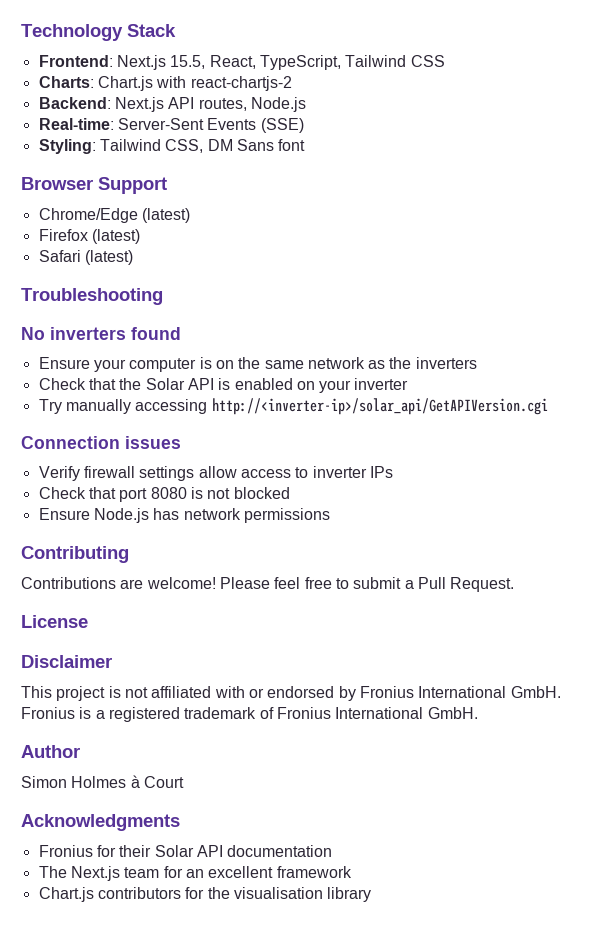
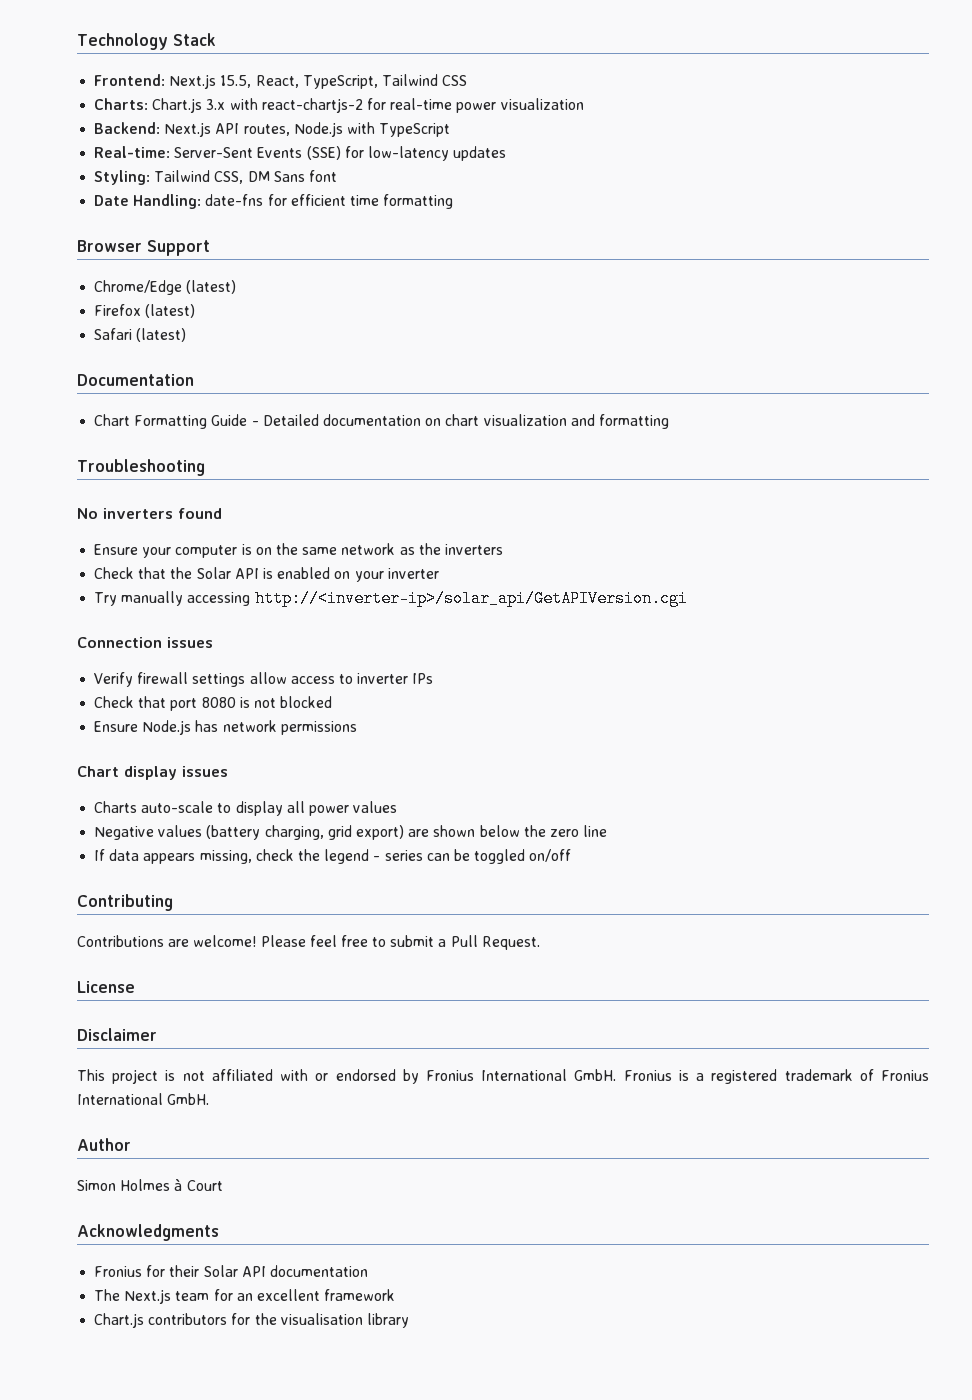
(153, 83) none -> [206,99,226,110] 3.x
(292, 83) none -> [366,98,584,113] for real-time power visualization
(306, 104) none -> [346,122,451,137] with TypeScript
(304, 125) none -> [344,146,507,161] for low-latency updates
(306, 145) none -> [94,194,454,209] // Date Handling: date-fns for efficient time formatting
(133, 257) none -> [77,374,194,386] [94,414,669,429] // Documentation // Chart Formatting Guide - Detailed documentation on chart visualization and formatting
(330, 515) none -> [77,766,228,780] [94,801,398,816] [94,825,608,840] [94,849,572,864] // Chart display issues // Charts auto-scale to display all power values // Negative values (battery charging, grid export) are shown below the zero line // If data appears missing, check the legend - series can be toggled on/off

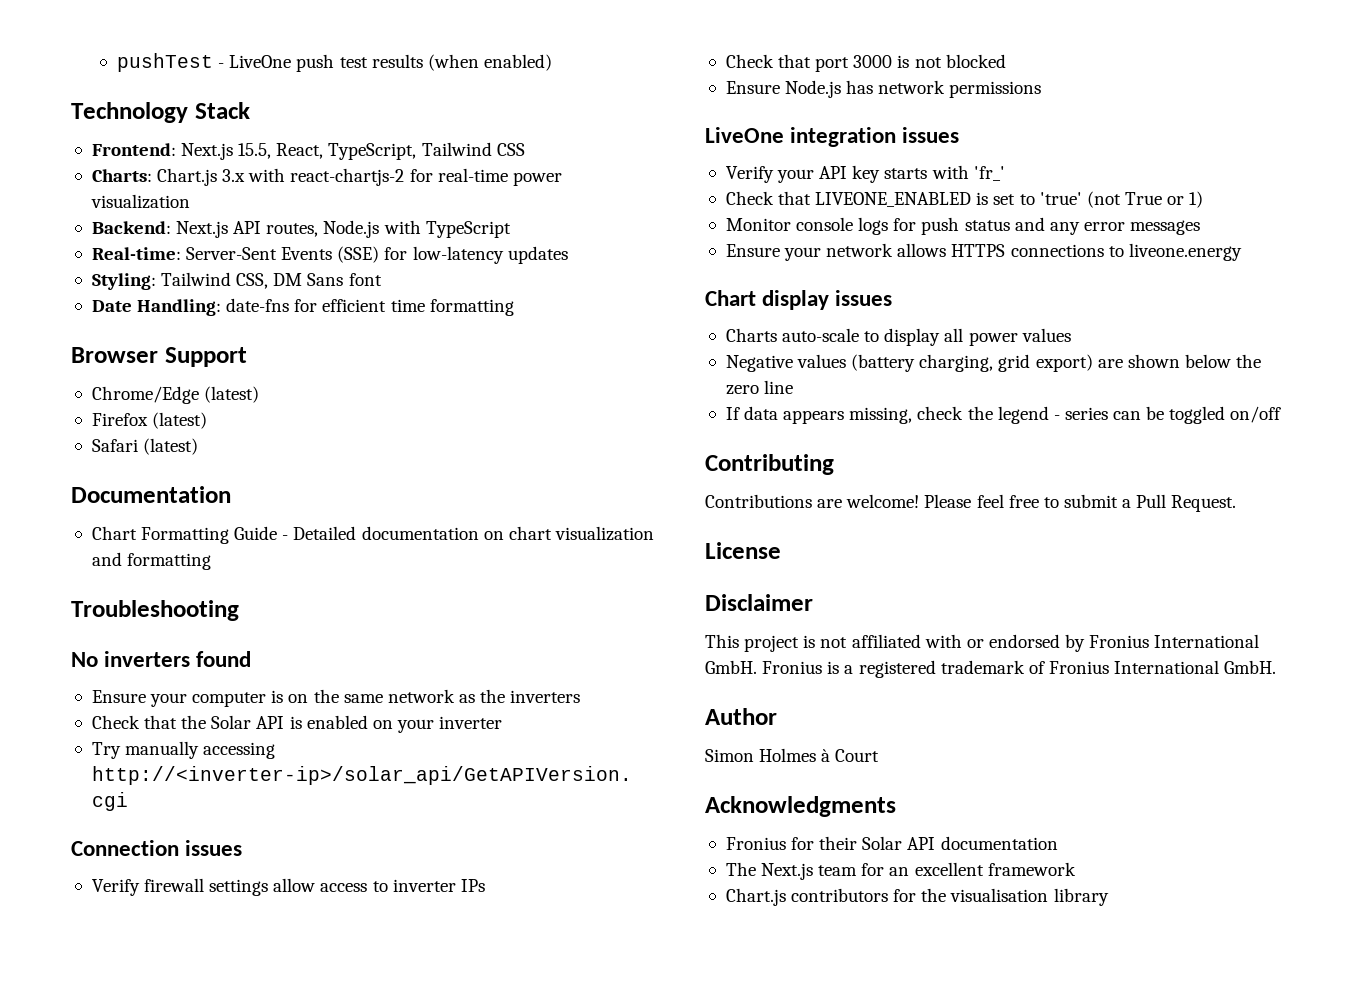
(77, 41) none -> [117,53,552,72] pushTest - LiveOne push test results (when enabled) //
[201,697,236,708] 8080 -> [853,55,893,68] 3000
(357, 728) none -> [705,127,960,147] [725,165,1005,183] [725,191,1204,208] [725,217,1201,235] [725,243,1242,261] // LiveOne integration issues // Verify your API key starts with 'fr_' // Check that LIVEONE_ENABLED is set to 'true' (not True or 1) // Monitor console logs for push status and any error messages // Ensure your network allows HTTPS connections to liveone.energy

